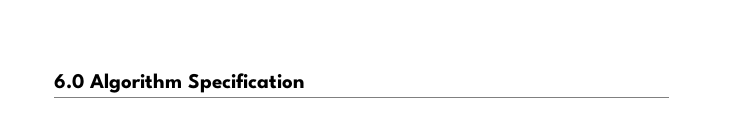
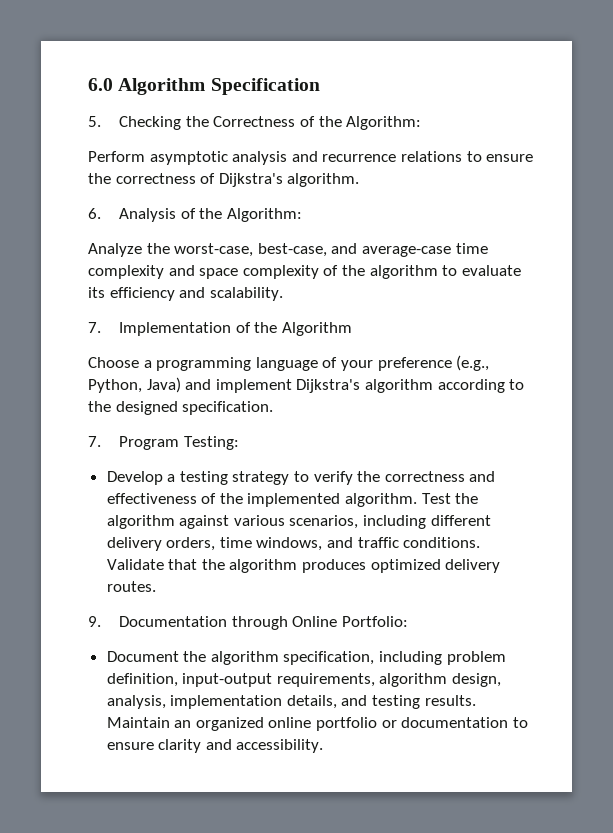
(305, 83) none -> [88,116,422,130] [88,151,534,165] [88,173,360,187] [88,208,303,222] [88,243,488,257] [88,265,521,279] [88,287,283,301] [88,322,353,336] [88,355,490,371] [88,377,525,393] [88,401,274,415] [88,436,239,450] [106,471,496,485] [106,493,479,507] [106,515,491,529] [106,537,481,551] [106,559,501,573] [106,581,156,592] [88,616,409,630] [106,651,506,665] [106,673,502,687] [106,695,476,709] [106,717,528,731] [106,739,324,753] // 5. Checking the Correctness of the Algorithm: // Perform asymptotic analysis and recurrence relations to ensure the correctness of Dijkstra's algorithm. // 6. Analysis of the Algorithm: // Analyze the worst-case, best-case, and average-case time complexity and space complexity of the algorithm to evaluate its efficiency and scalability. // 7. Implementation of the Algorithm // Choose a programming language of your preference (e.g., Python, Java) and implement Dijkstra's algorithm according to the designed specification. // 7. Program Testing: // Develop a testing strategy to verify the correctness and effectiveness of the implemented algorithm. Test the algorithm against various scenarios, including different delivery orders, time windows, and traffic conditions. Validate that the algorithm produces optimized delivery routes. // 9. Documentation through Online Portfolio: // Document the algorithm specification, including problem definition, input-output requirements, algorithm design, analysis, implementation details, and testing results. Maintain an organized online portfolio or documentation to ensure clarity and accessibility.

